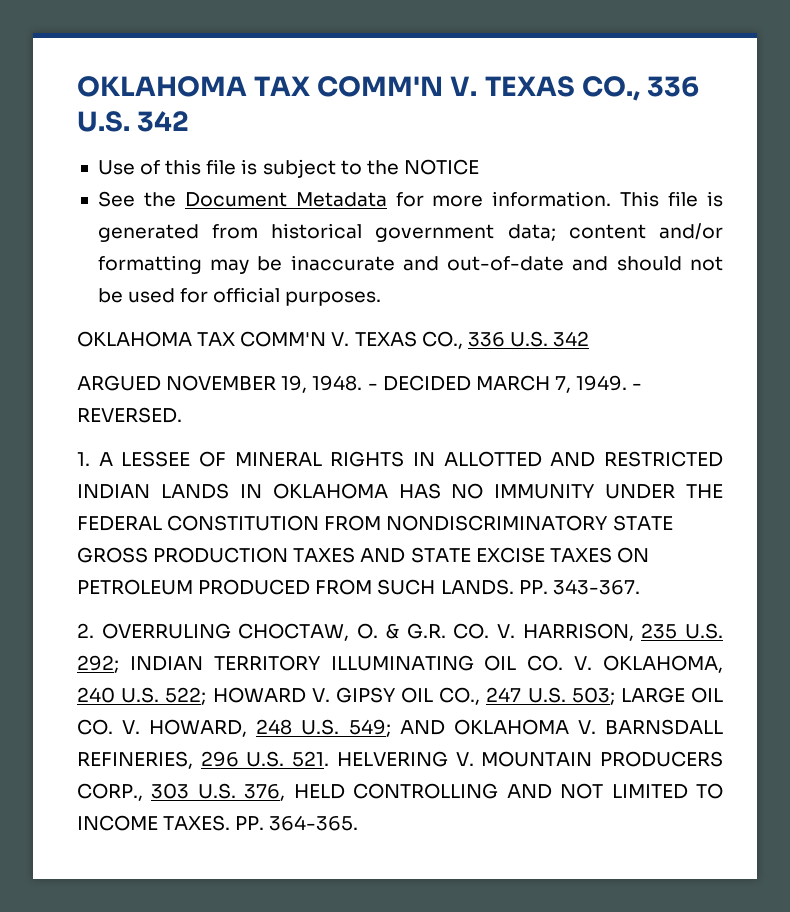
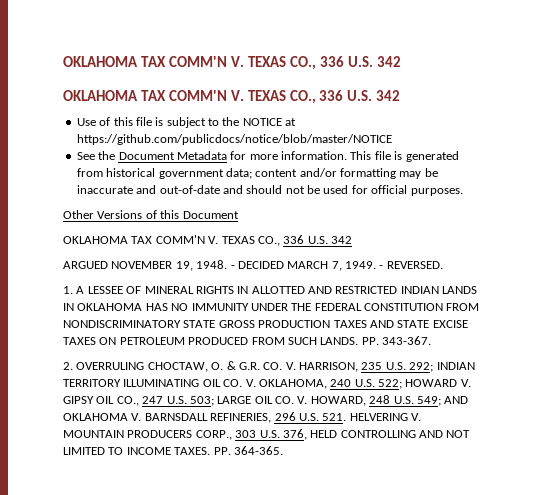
[77,76,699,101] [77,111,190,132] OKLAHOMA TAX COMM'N V. TEXAS CO., 336 U.S. 342 -> [63,56,402,70] [63,90,401,104] OKLAHOMA TAX COMM'N V. TEXAS CO., 336 U.S. 342 // OKLAHOMA TAX COMM'N V. TEXAS CO., 336 U.S. 342
(479, 167) none -> [285,118,297,126] [76,134,392,145] at https://github.com/publicdocs/notice/blob/master/NOTICE
(382, 298) none -> [63,210,239,219] // Other Versions of this Document

